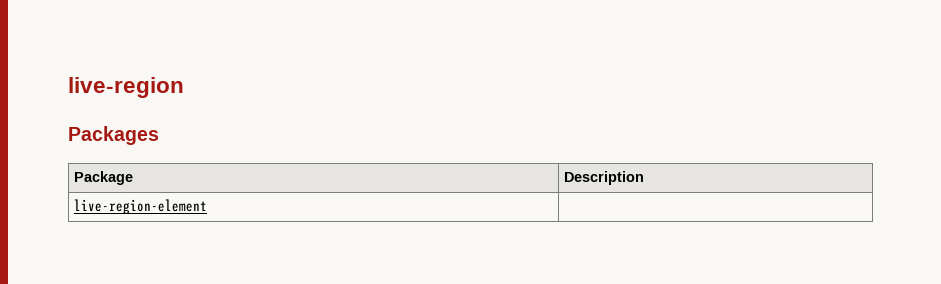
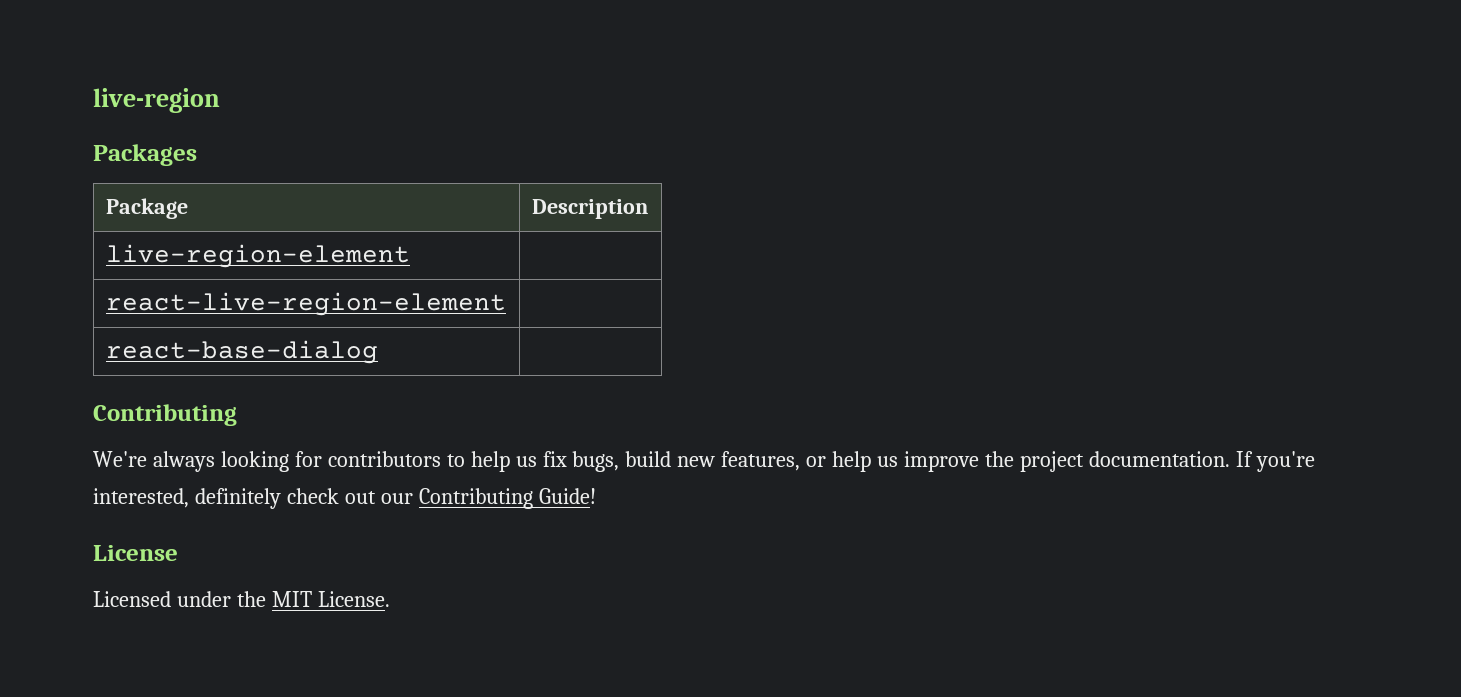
(208, 206) none -> [105,292,506,316] [105,340,378,364] [93,404,237,426] [93,451,1315,472] [93,488,596,509] [93,545,178,561] [93,591,390,607] // react-live-region-element | // react-base-dialog | // Contributing // We're always looking for contributors to help us fix bugs, build new features, or help us improve the project documentation. If you're interested, definitely check out our Contributing Guide! // License // Licensed under the MIT License.

